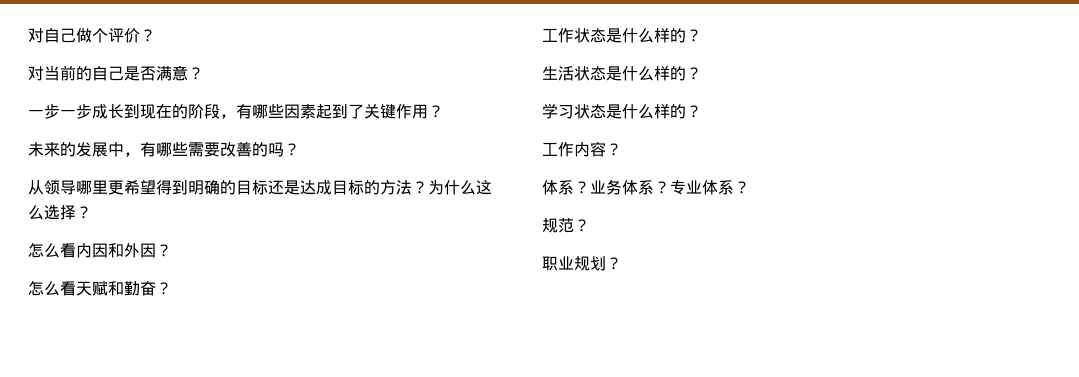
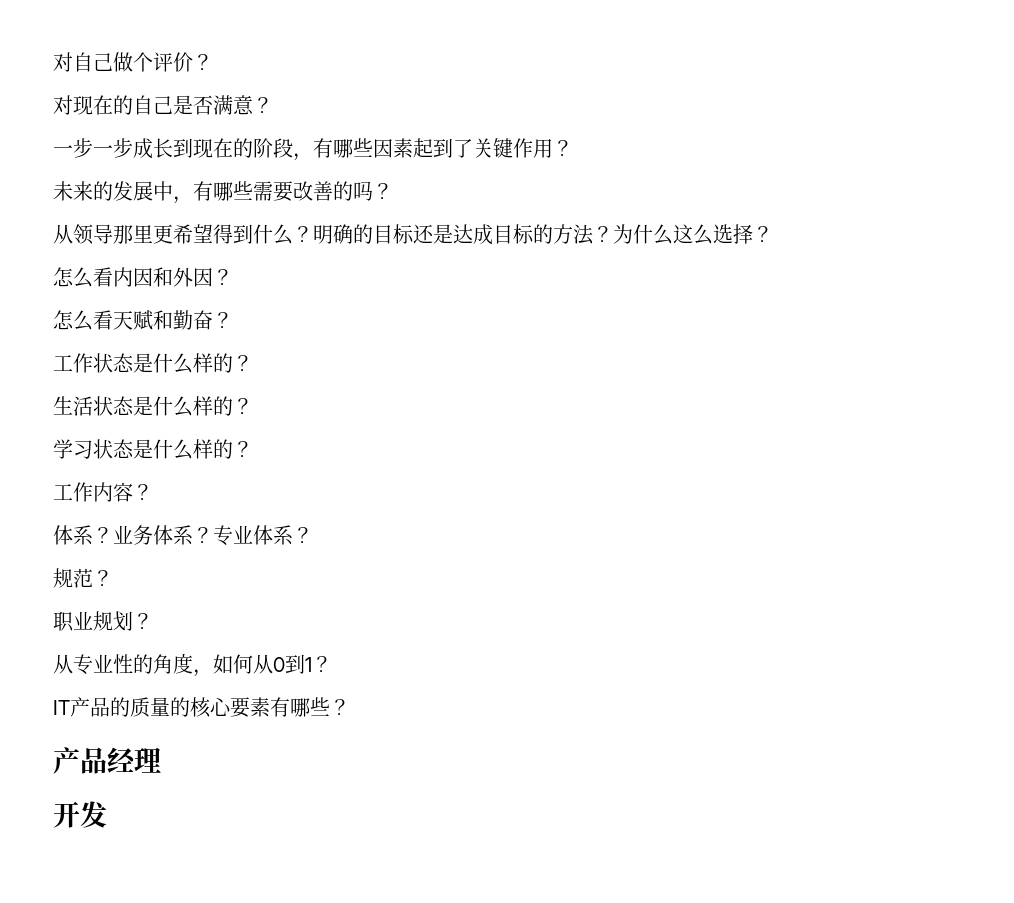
[44,65,76,81] 当前 -> [73,95,113,115] 现在
[76,180,92,195] 哪 -> [113,225,133,244] 那
(188, 187) none -> [253,224,313,245] 什么？
(622, 263) none -> [53,653,332,677] [53,697,350,718] [53,747,161,774] [53,801,107,828] // 从专业性的角度，如何从0到1？ // IT产品的质量的核心要素有哪些？ // 产品经理 // 开发

